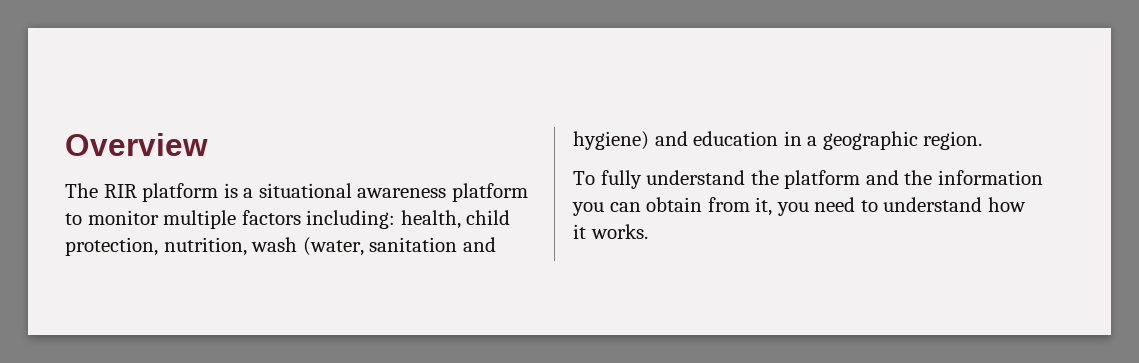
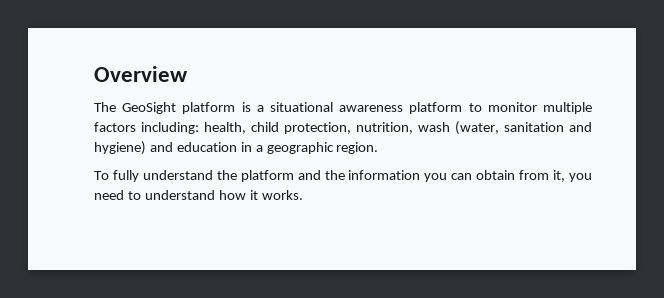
[103,184,137,198] RIR -> [122,102,177,114] GeoSight

